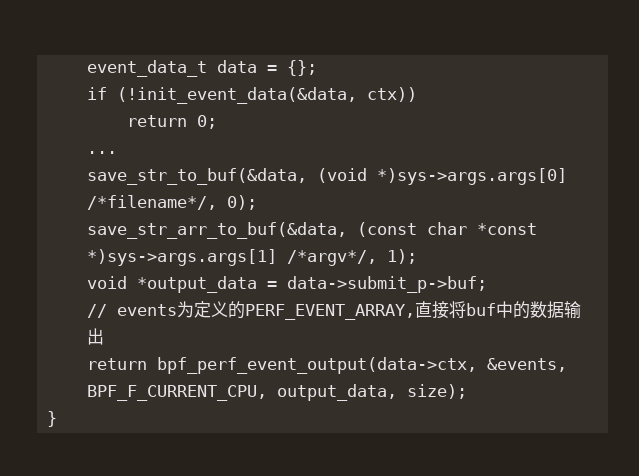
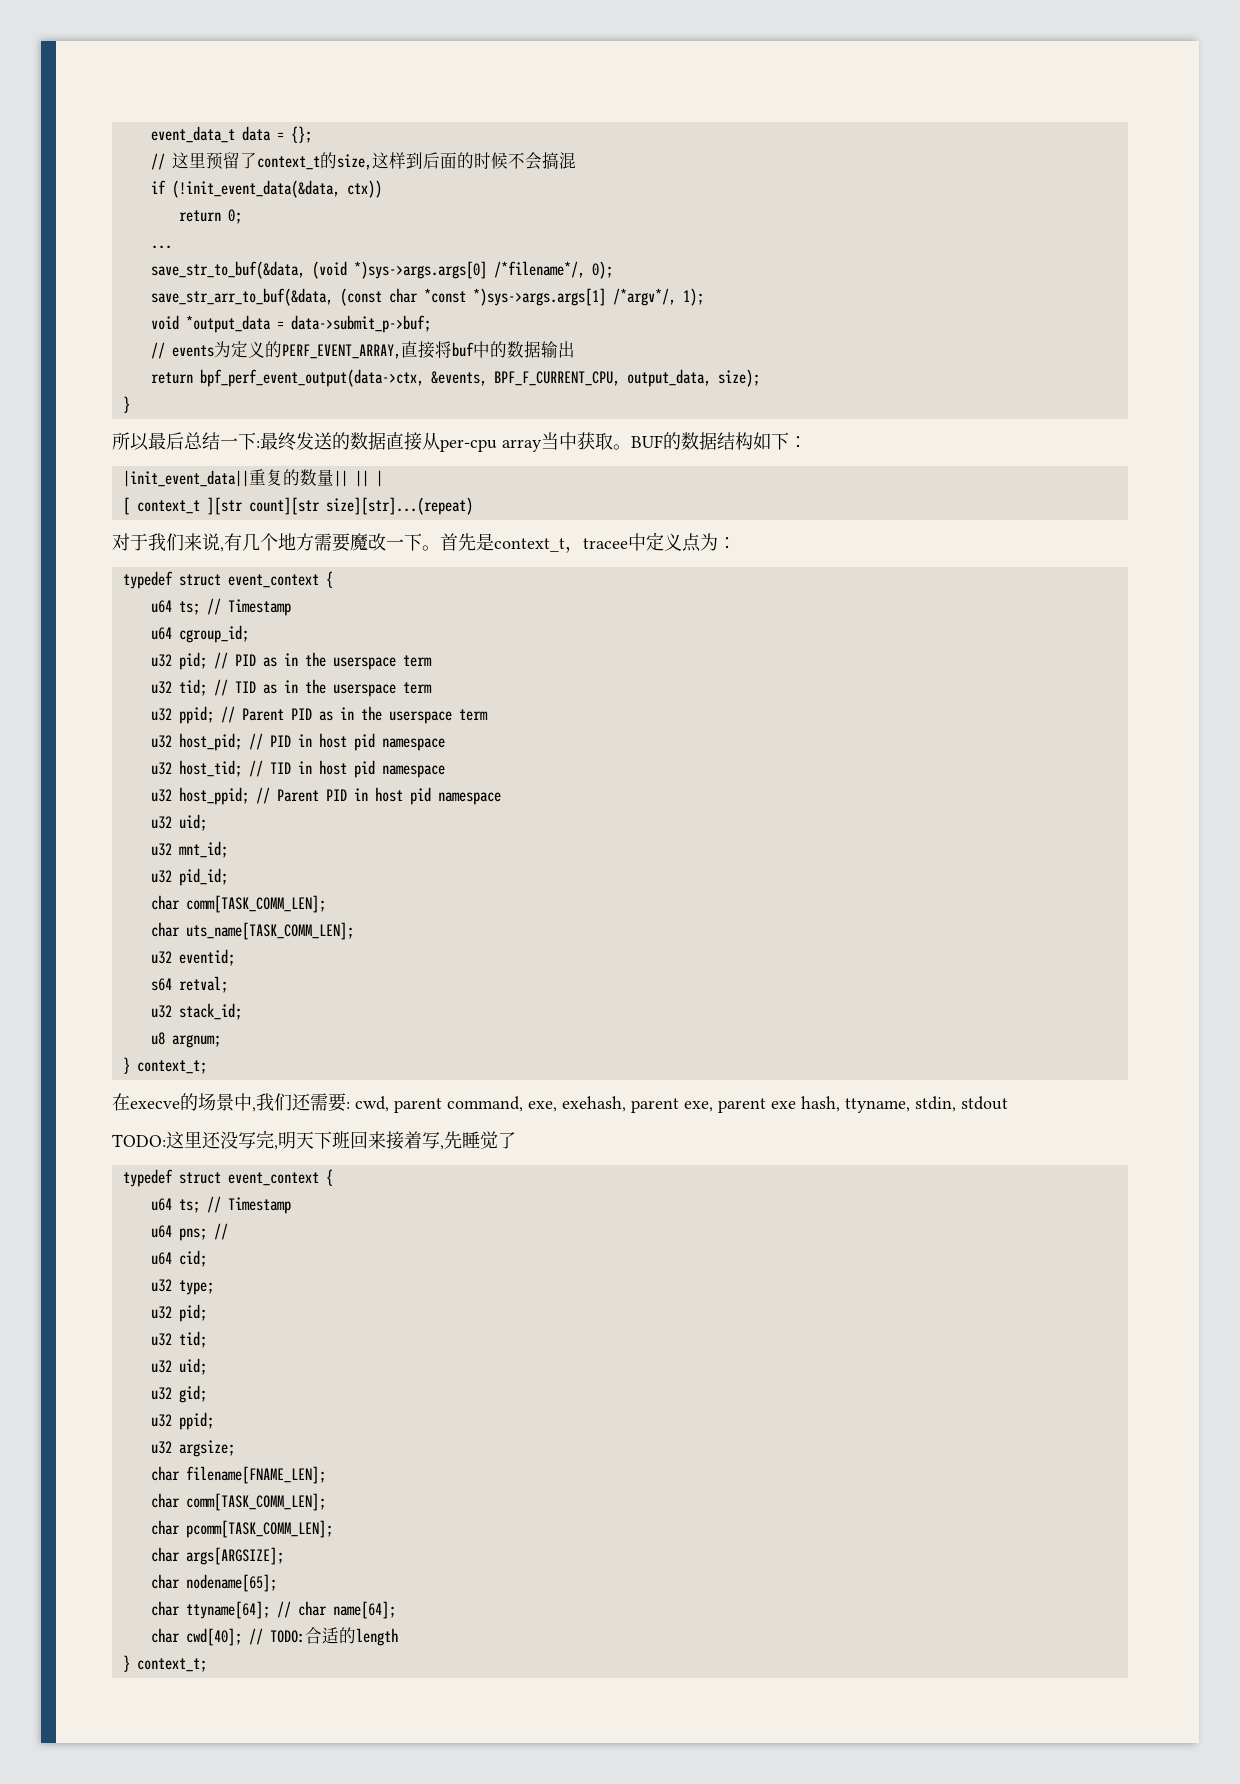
(318, 68) none -> [150,152,576,170] // // 这里预留了context_t的size,这样到后面的时候不会搞混
(58, 419) none -> [112,432,807,452] [122,469,383,487] [122,497,473,515] [112,532,736,553] [122,571,333,589] [150,598,291,616] [150,625,249,643] [150,652,432,670] [150,679,432,697] [150,706,488,724] [150,733,445,751] [150,760,445,778] [150,787,501,805] [150,814,207,831] [150,841,228,858] [150,868,228,886] [150,895,326,913] [150,922,354,940] [150,949,235,966] [150,976,228,993] [150,1003,242,1020] [150,1032,221,1048] [122,1057,207,1074] [112,1093,1008,1113] [112,1130,516,1150] [122,1169,333,1187] [150,1196,291,1214] [150,1223,228,1241] [150,1250,207,1267] [150,1279,214,1295] [150,1304,207,1322] [150,1331,207,1348] [150,1358,207,1375] [150,1385,207,1403] [150,1412,214,1430] [150,1440,235,1457] [150,1466,326,1484] [150,1493,326,1511] [150,1520,333,1538] [150,1547,284,1565] [150,1574,277,1592] [150,1601,396,1619] [150,1627,398,1646] [122,1655,207,1672] // 所以最后总结一下:最终发送的数据直接从per-cpu array当中获取。BUF的数据结构如下： // |init_event_data||重复的数量|| || | // [ context_t ][str count][str size][str]...(repeat) // 对于我们来说,有几个地方需要魔改一下。首先是context_t，tracee中定义点为： // typedef struct event_context { // u64 ts; // Timestamp // u64 cgroup_id; // u32 pid; // PID as in the userspace term // u32 tid; // TID as in the userspace term // u32 ppid; // Parent PID as in the userspace term // u32 host_pid; // PID in host pid namespace // u32 host_tid; // TID in host pid namespace // u32 host_ppid; // Parent PID in host pid namespace // u32 uid; // u32 mnt_id; // u32 pid_id; // char comm[TASK_COMM_LEN]; // char uts_name[TASK_COMM_LEN]; // u32 eventid; // s64 retval; // u32 stack_id; // u8 argnum; // } context_t; // 在execve的场景中,我们还需要: cwd, parent command, exe, exehash, parent exe, parent exe hash, ttyname, stdin, stdout // TODO:这里还没写完,明天下班回来接着写,先睡觉了 // typedef struct event_context { // u64 ts; // Timestamp // u64 pns; // // u64 cid; // u32 type; // u32 pid; // u32 tid; // u32 uid; // u32 gid; // u32 ppid; // u32 argsize; // char filename[FNAME_LEN]; // char comm[TASK_COMM_LEN]; // char pcomm[TASK_COMM_LEN]; // char args[ARGSIZE]; // char nodename[65]; // char ttyname[64]; // char name[64]; // char cwd[40]; // TODO:合适的length // } context_t;

